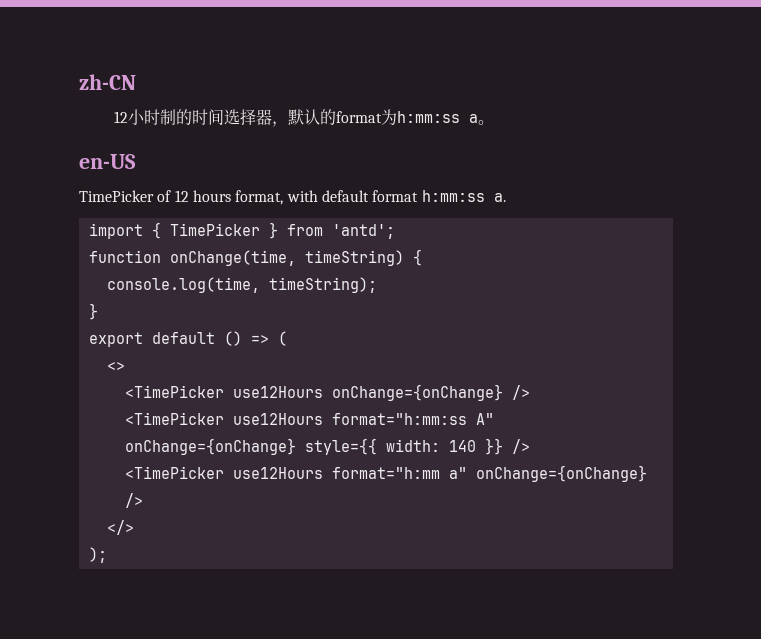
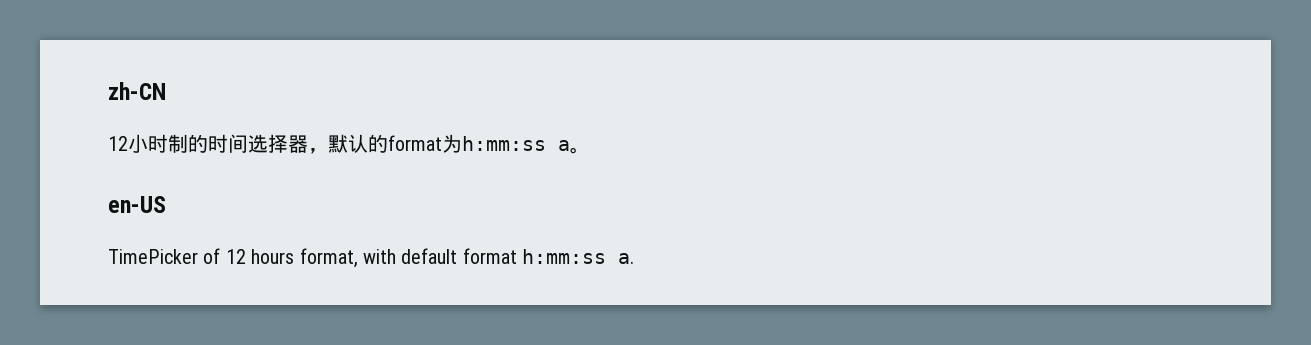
[88,222,395,239] [88,249,422,266] [106,277,377,293] [88,303,98,320] [88,331,287,347] [106,362,125,371] [124,384,530,401] [124,412,494,425] [124,438,530,455] [124,465,647,482] [124,493,143,508] [106,520,134,535] [88,547,107,563] // import { TimePicker } from 'antd'; // function onChange(time, timeString) { // console.log(time, timeString); // } // export default () => ( // <> // <TimePicker use12Hours onChange={onChange} /> // <TimePicker use12Hours format="h:mm:ss A" onChange={onChange} style={{ width: 140 }} /> // <TimePicker use12Hours format="h:mm a" onChange={onChange} /> // </> // ); -> (635, 258) none

